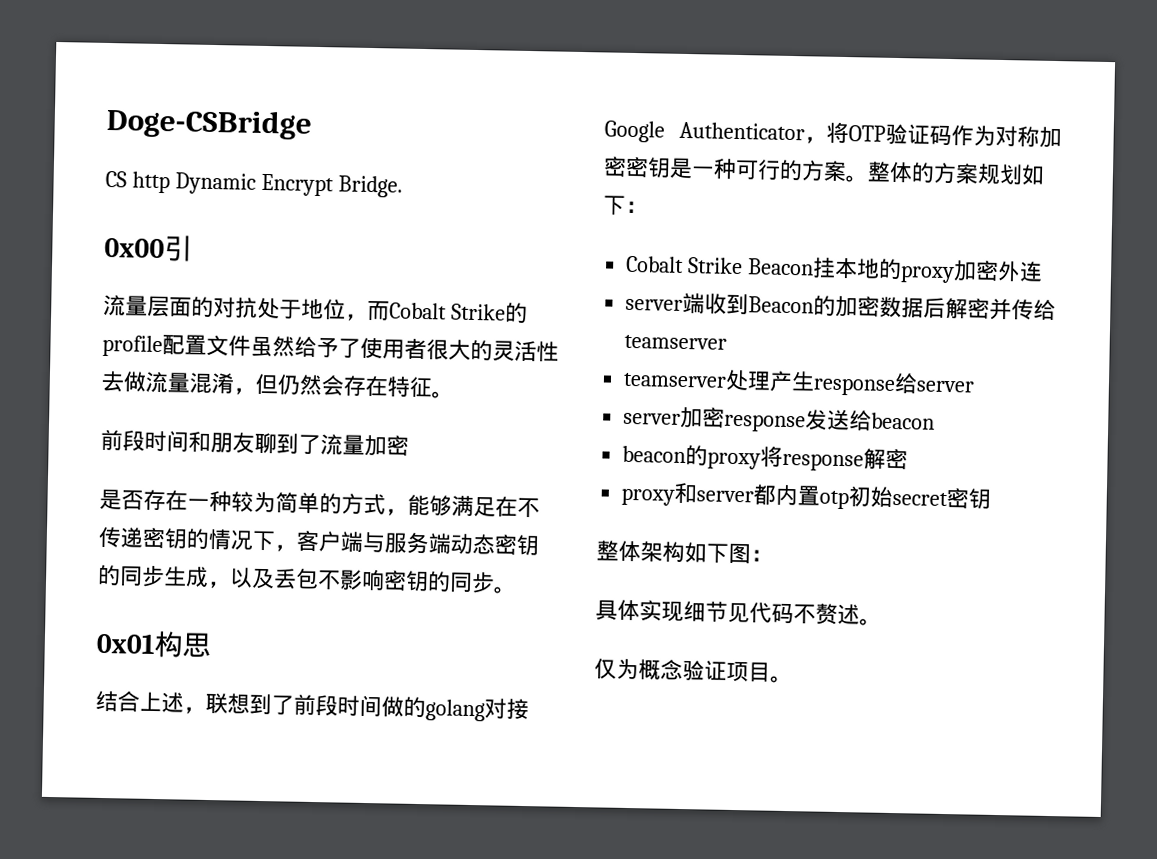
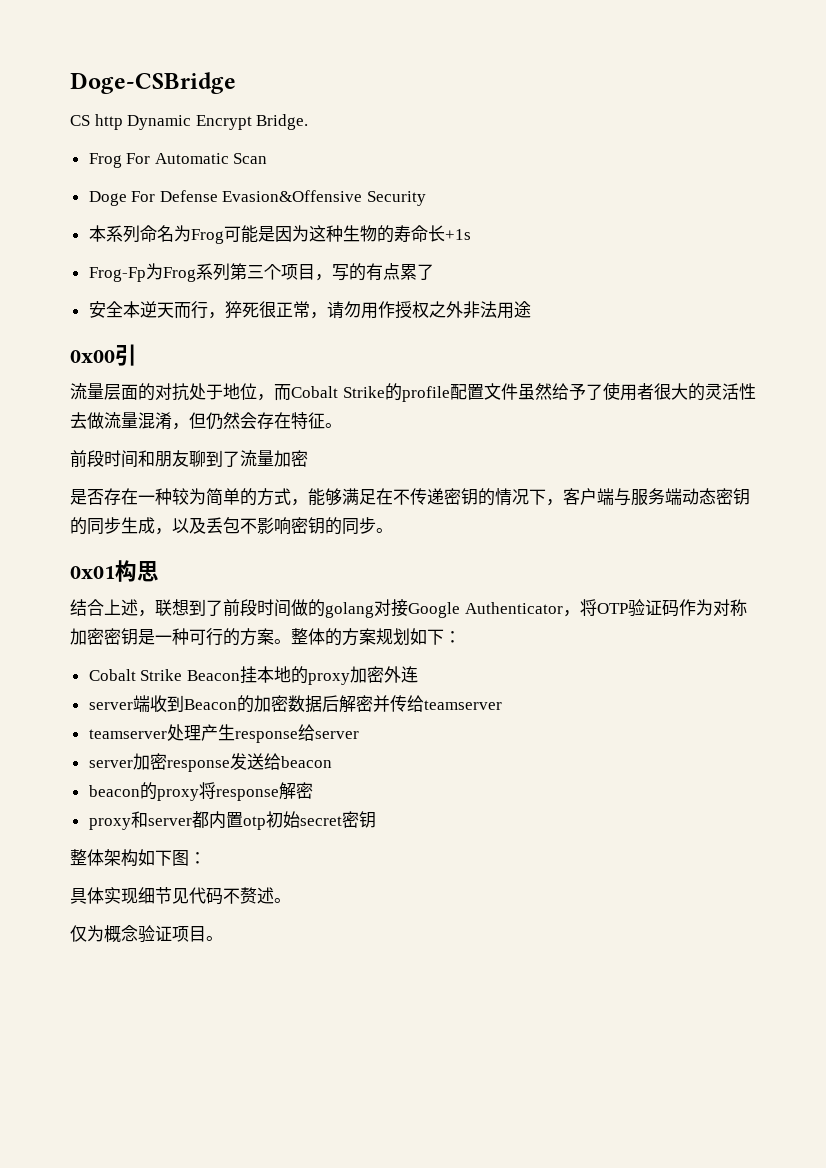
(403, 186) none -> [88,153,268,168] [88,190,427,206] [88,225,471,244] [88,263,434,282] [88,301,531,319] // Frog For Automatic Scan // Doge For Defense Evasion&Offensive Security // 本系列命名为Frog可能是因为这种生物的寿命长+1s // Frog-Fp为Frog系列第三个项目，写的有点累了 // 安全本逆天而行，猝死很正常，请勿用作授权之外非法用途

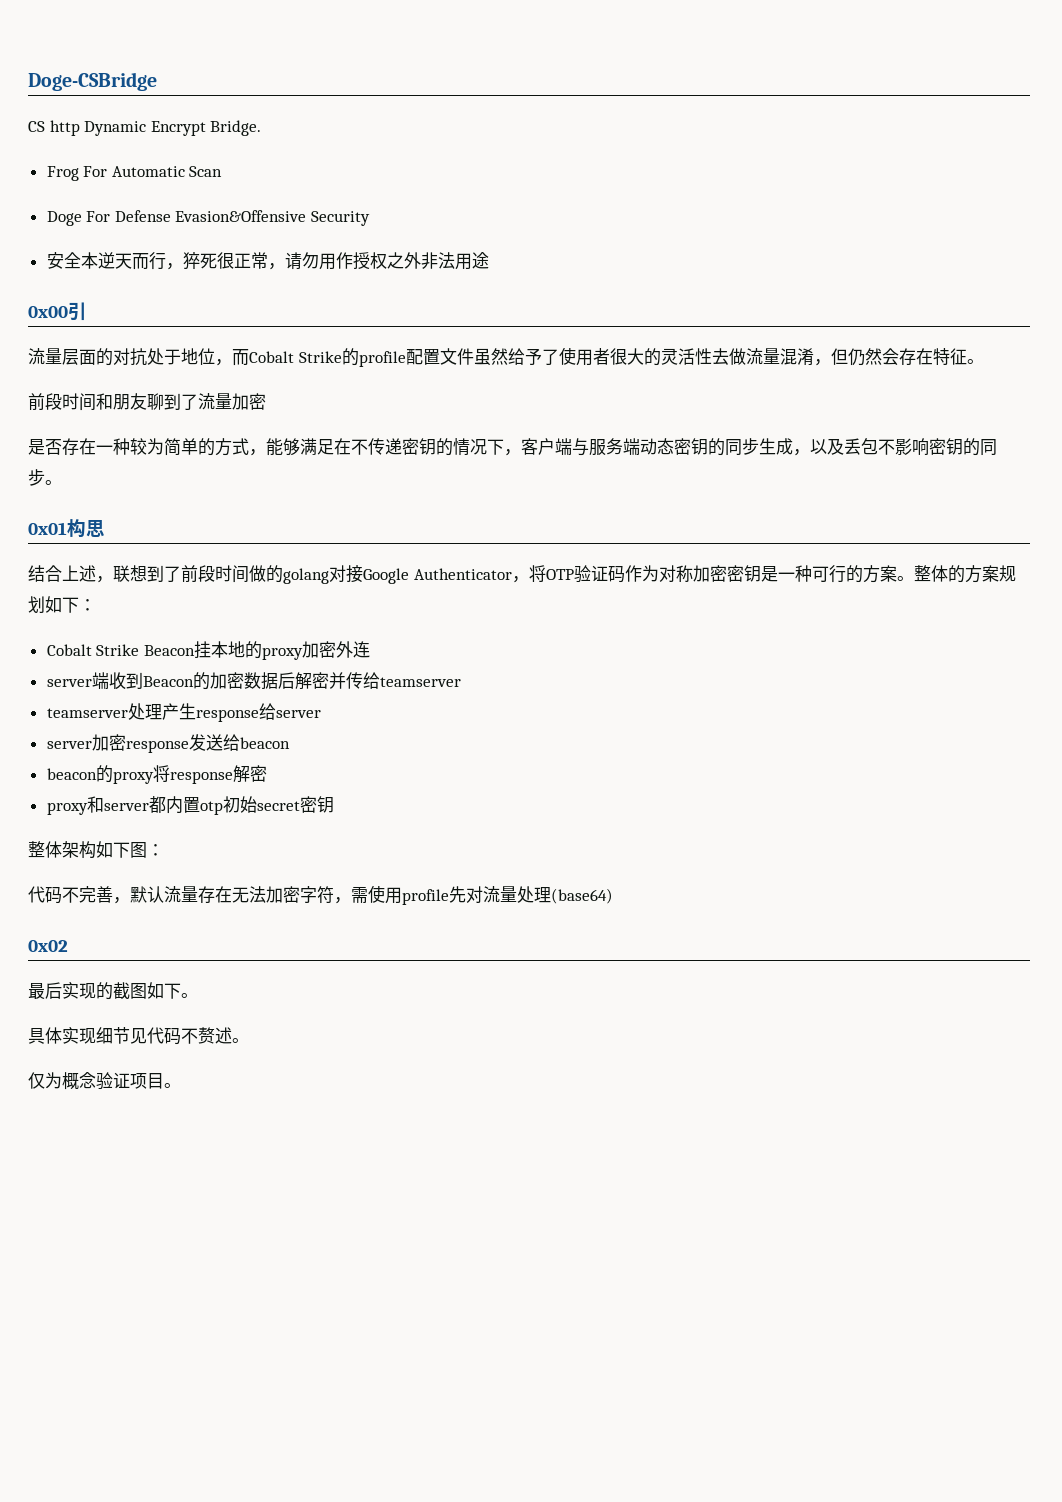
[88,225,471,244] [88,263,434,282] // 本系列命名为Frog可能是因为这种生物的寿命长+1s // Frog-Fp为Frog系列第三个项目，写的有点累了 -> (371, 218) none
(206, 858) none -> [28,885,613,905] [28,940,68,952] [28,982,198,1000] // 代码不完善，默认流量存在无法加密字符，需使用profile先对流量处理(base64) // 0x02 // 最后实现的截图如下。

